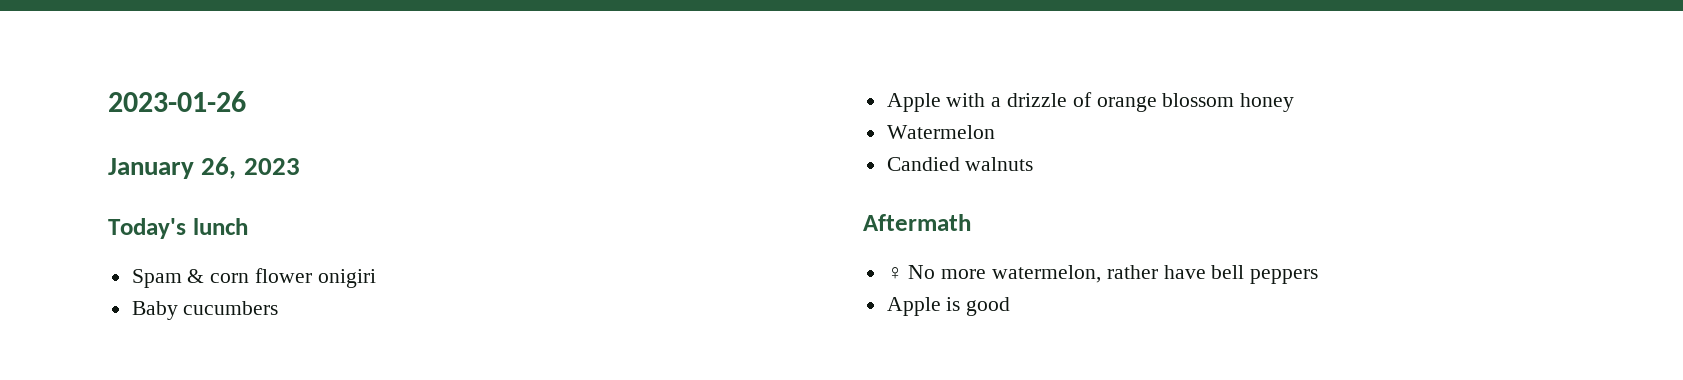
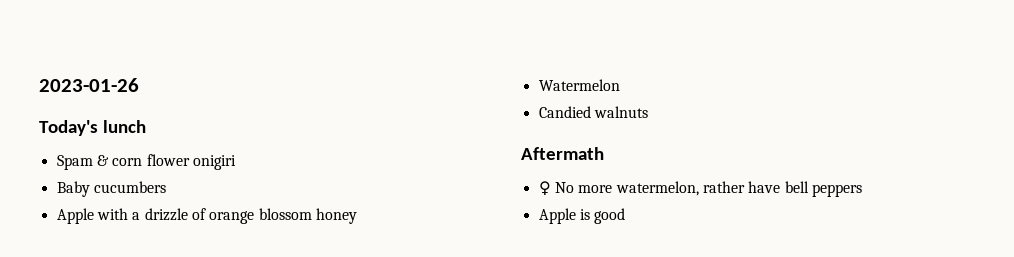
[108,157,300,179] // January 26, 2023 -> (139, 85) none

